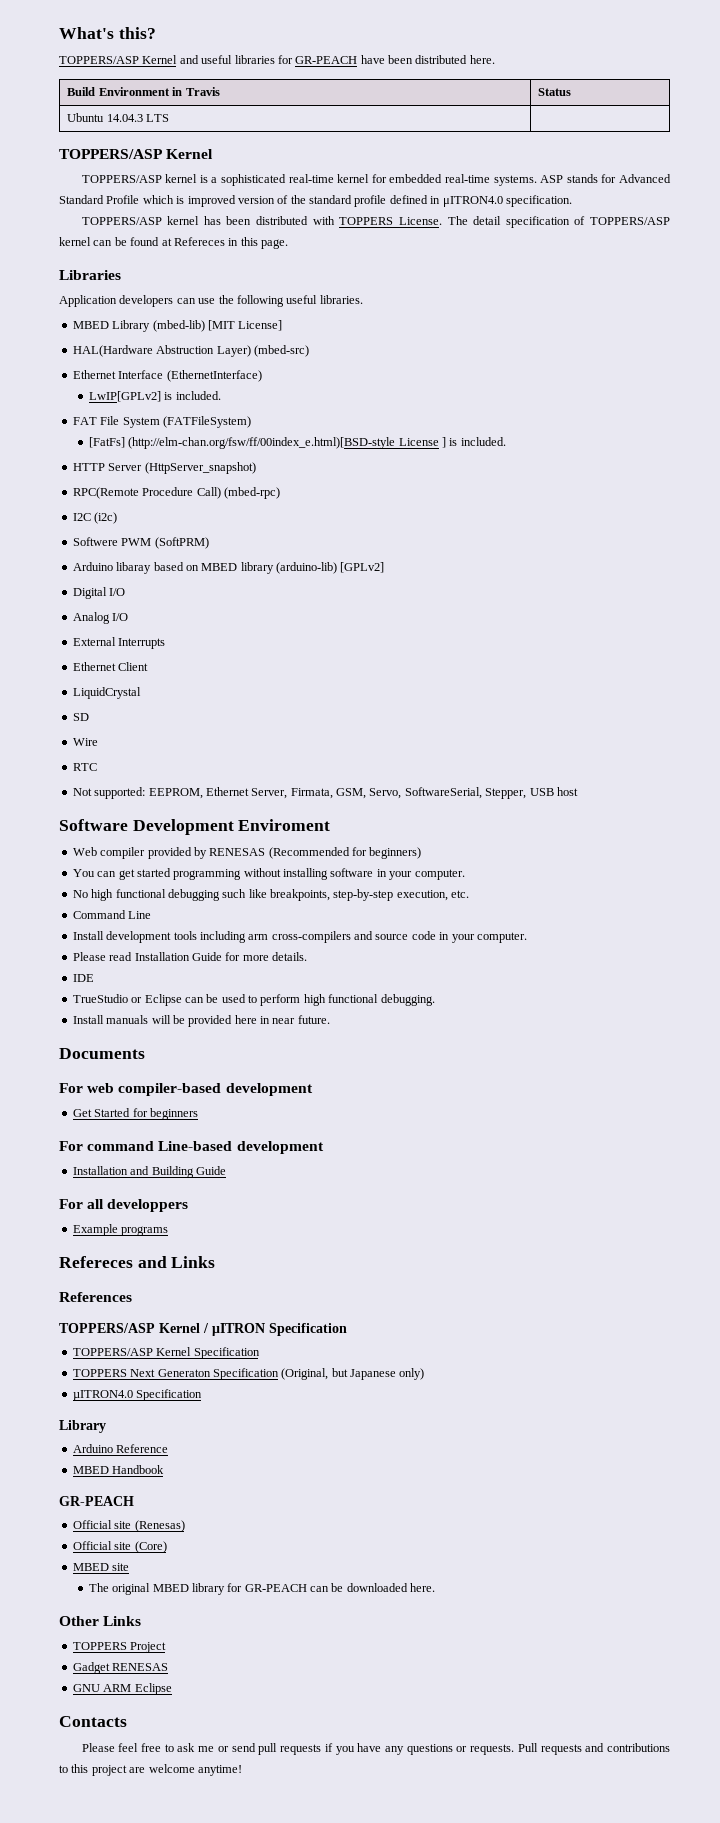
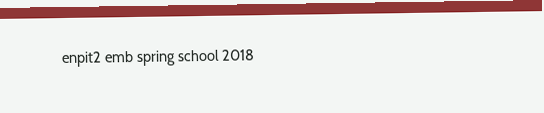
[59,27,156,39] [59,55,495,64] [67,87,220,96] [538,88,572,96] [67,113,170,122] [59,149,214,159] [81,174,671,186] [59,195,572,207] [81,216,670,228] [59,237,288,249] [59,270,121,280] [59,295,363,307] [72,320,283,332] [72,345,309,357] [72,370,262,382] [88,391,221,402] [72,416,251,428] [88,437,506,449] [72,462,256,474] [72,487,280,499] [72,512,118,524] [72,537,209,549] [72,562,385,574] [72,587,126,599] [72,612,129,624] [72,637,166,649] [72,662,149,671] [72,687,141,699] [72,713,89,721] [72,738,98,746] [72,763,97,771] [72,787,578,799] [59,819,331,835] [72,847,422,859] [72,868,465,880] [72,889,470,901] [72,910,152,919] [72,931,527,943] [72,952,307,961] [72,974,94,982] [72,994,435,1006] [72,1015,330,1027] [59,1048,145,1059] [59,1083,313,1096] [72,1108,198,1120] [59,1141,324,1154] [72,1166,226,1178] [59,1199,189,1212] [72,1224,169,1236] [59,1256,216,1268] [59,1292,132,1302] [59,1323,347,1336] [72,1347,260,1359] [72,1368,425,1380] [72,1389,203,1401] [59,1420,106,1433] [72,1444,169,1453] [72,1465,165,1474] [59,1496,134,1506] [72,1520,185,1532] [72,1541,167,1553] [72,1563,130,1571] [88,1583,436,1595] [59,1616,142,1626] [72,1642,167,1653] [72,1662,169,1674] [72,1683,172,1695] [59,1716,127,1727] [81,1743,670,1755] [59,1764,242,1776] What's this? // TOPPERS/ASP Kernel and useful libraries for GR-PEACH have been distributed here. // Build Environment in Travis | Status // Ubuntu 14.04.3 LTS | // TOPPERS/ASP Kernel // TOPPERS/ASP kernel is a sophisticated real-time kernel for embedded real-time systems. ASP stands for Advanced Standard Profile which is improved version of the standard profile defined in μITRON4.0 specification. // TOPPERS/ASP kernel has been distributed with TOPPERS License. The detail specification of TOPPERS/ASP kernel can be found at Refereces in this page. // Libraries // Application developers can use the following useful libraries. // MBED Library (mbed-lib) [MIT License] // HAL(Hardware Abstruction Layer) (mbed-src) // Ethernet Interface (EthernetInterface) // LwIP[GPLv2] is included. // FAT File System (FATFileSystem) // [FatFs] (http://elm-chan.org/fsw/ff/00index_e.html)[BSD-style License ] is included. // HTTP Server (HttpServer_snapshot) // RPC(Remote Procedure Call) (mbed-rpc) // I2C (i2c) // Softwere PWM (SoftPRM) // Arduino libaray based on MBED library (arduino-lib) [GPLv2] // Digital I/O // Analog I/O // External Interrupts // Ethernet Client // LiquidCrystal // SD // Wire // RTC // Not supported: EEPROM, Ethernet Server, Firmata, GSM, Servo, SoftwareSerial, Stepper, USB host // Software Development Enviroment // Web compiler provided by RENESAS (Recommended for beginners) // You can get started programming without installing software in your computer. // No high functional debugging such like breakpoints, step-by-step execution, etc. // Command Line // Install development tools including arm cross-compilers and source code in your computer. // Please read Installation Guide for more details. // IDE // TrueStudio or Eclipse can be used to perform high functional debugging. // Install manuals will be provided here in near future. // Documents // For web compiler-based development // Get Started for beginners // For command Line-based development // Installation and Building Guide // For all developpers // Example programs // Refereces and Links // References // TOPPERS/ASP Kernel / μITRON Specification // TOPPERS/ASP Kernel Specification // TOPPERS Next Generaton Specification (Original, but Japanese only) // µITRON4.0 Specification // Library // Arduino Reference // MBED Handbook // GR-PEACH // Official site (Renesas) // Official site (Core) // MBED site // The original MBED library for GR-PEACH can be downloaded here. // Other Links // TOPPERS Project // Gadget RENESAS // GNU ARM Eclipse // Contacts // Please feel free to ask me or send pull requests if you have any questions or requests. Pull requests and contributions to this project are welcome anytime! -> [61,49,255,68] enpit2 emb spring school 2018

